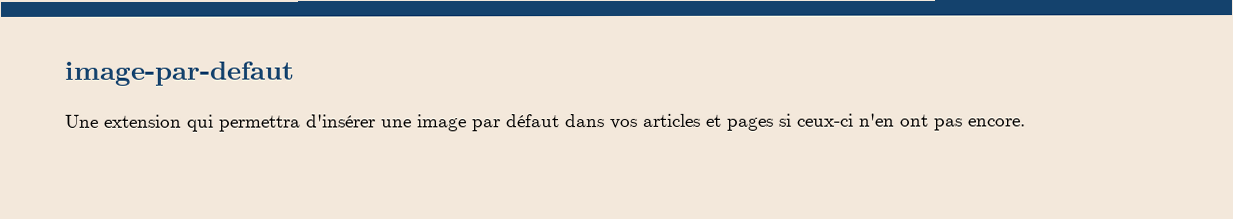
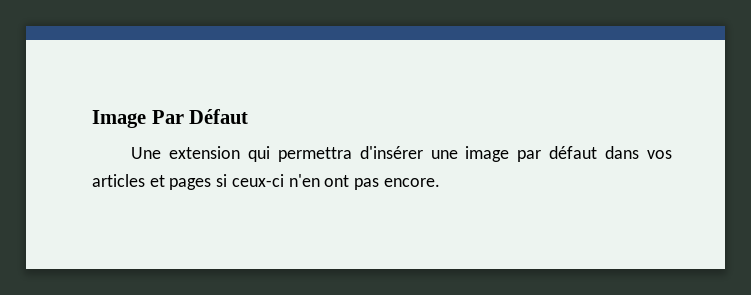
[64,61,294,86] image-par-defaut -> [92,109,249,128] Image Par Défaut

